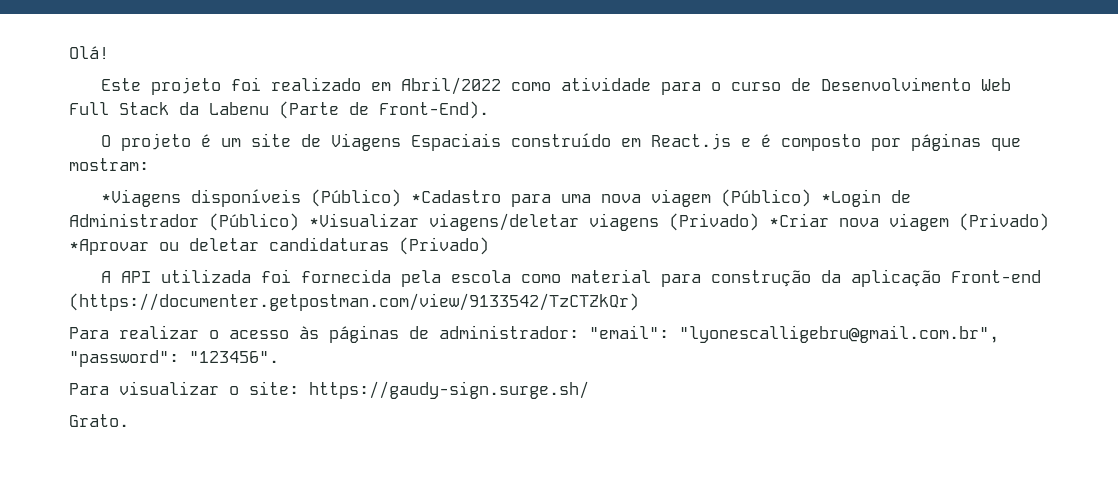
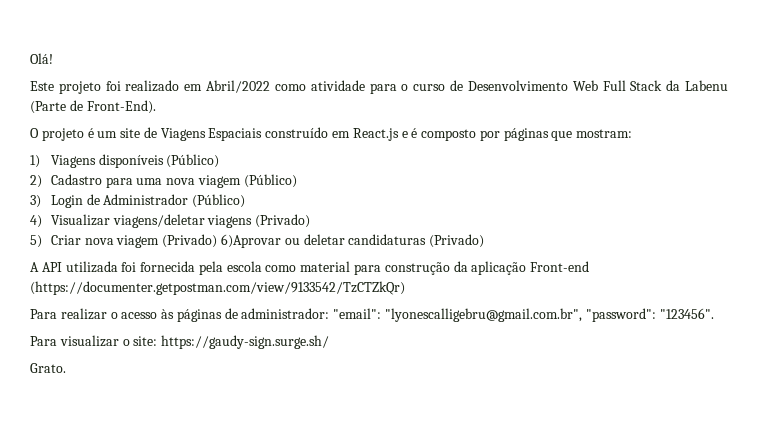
[101,189,182,207] *Viagens -> [30,155,96,168] 1) Viagens
[411,190,502,203] *Cadastro -> [30,174,102,188] // 2) Cadastro
[821,189,882,207] *Login -> [30,195,83,208] // 3) Login
[309,213,419,227] *Visualizar -> [30,214,110,228] // 4) Visualizar
[769,213,829,227] *Criar -> [30,235,81,248] // 5) Criar
[69,239,149,255] *Aprovar -> [220,234,281,248] 6)Aprovar

